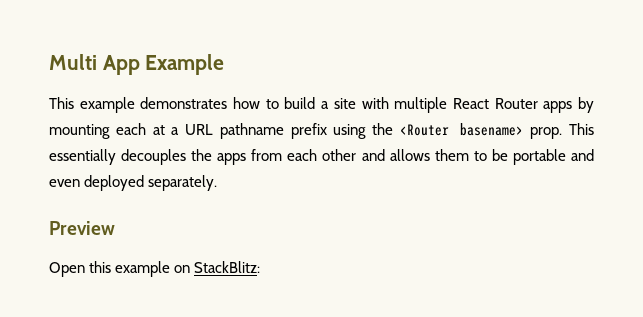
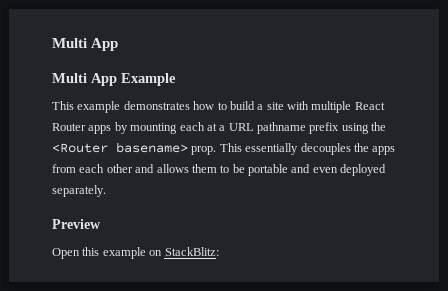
[49,54,140,75] Multi App -> [52,38,119,51] [52,73,117,86] Multi App // Multi App

